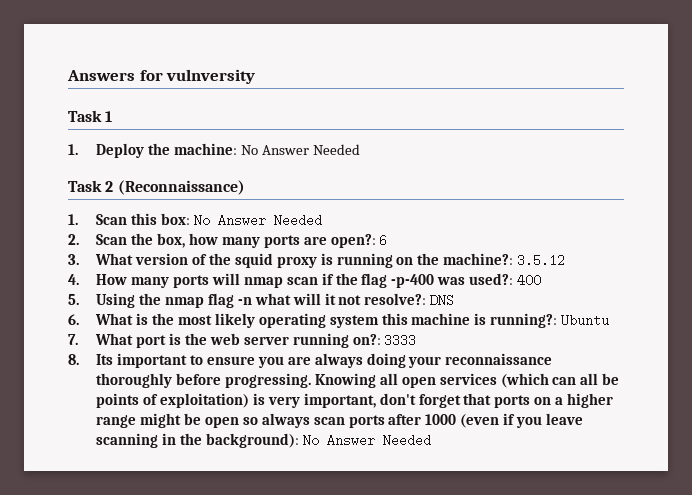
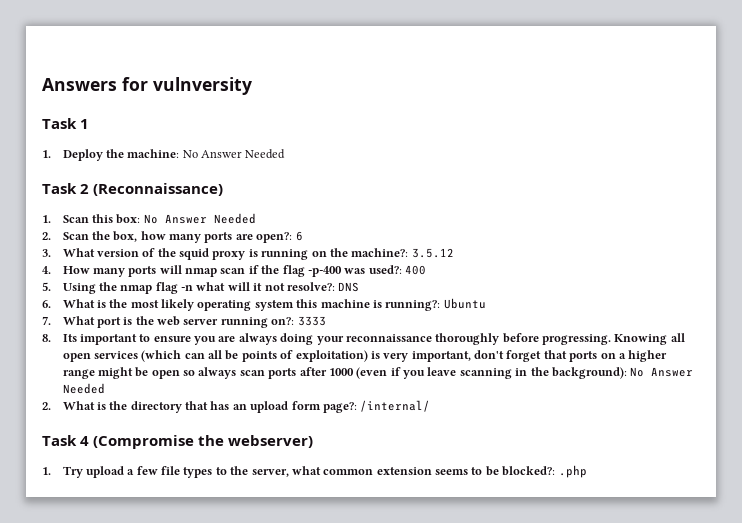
(431, 440) none -> [42,400,431,413] [42,435,314,449] [42,465,587,478] // 2. What is the directory that has an upload form page?: /internal/ // Task 4 (Compromise the webserver) // 1. Try upload a few file types to the server, what common extension seems to be blocked?: .php

